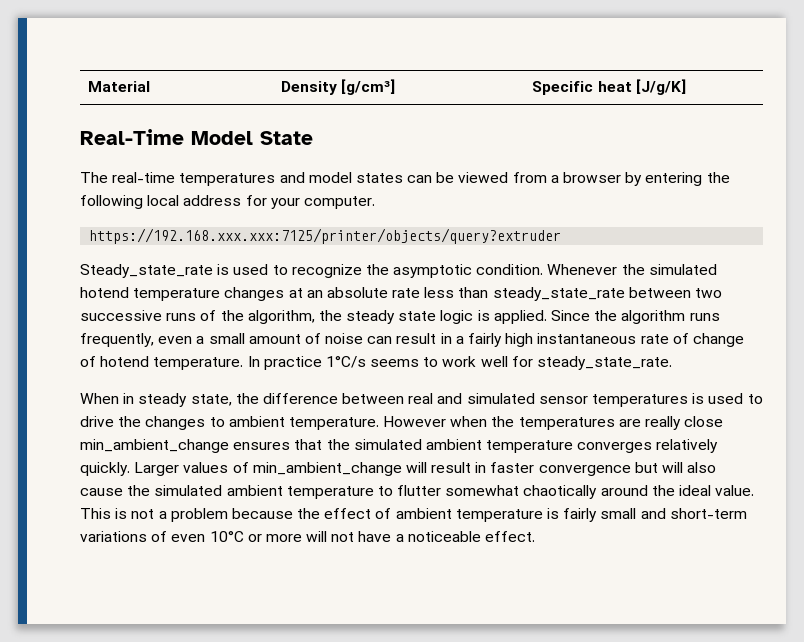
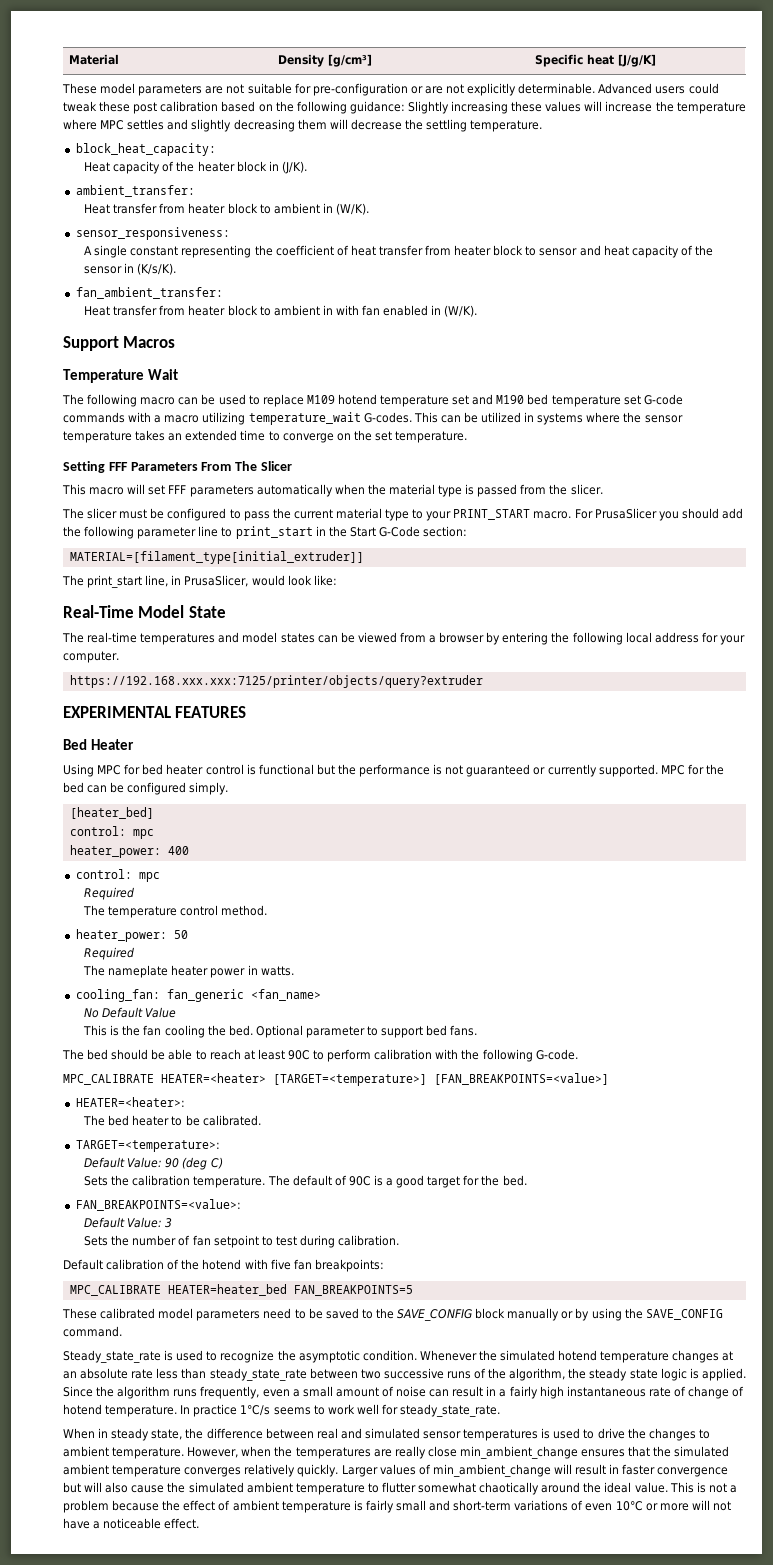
(686, 87) none -> [62,83,719,96] [63,101,746,114] [63,119,543,132] [75,143,216,156] [84,161,307,174] [75,185,195,197] [84,203,369,215] [75,227,230,240] [84,245,713,258] [84,263,177,275] [75,287,223,299] [84,305,478,317] [63,336,176,351] [63,369,179,383] [62,394,683,407] [63,412,683,425] [63,430,468,443] [63,461,292,473] [62,484,603,497] [62,508,743,521] [63,526,468,539] [69,551,364,564] [62,575,337,588] // These model parameters are not suitable for pre-configuration or are not explicitly determinable. Advanced users could tweak these post calibration based on the following guidance: Slightly increasing these values will increase the temperature where MPC settles and slightly decreasing them will decrease the settling temperature. // block_heat_capacity: // Heat capacity of the heater block in (J/K). // ambient_transfer: // Heat transfer from heater block to ambient in (W/K). // sensor_responsiveness: // A single constant representing the coefficient of heat transfer from heater block to sensor and heat capacity of the sensor in (K/s/K). // fan_ambient_transfer: // Heat transfer from heater block to ambient in with fan enabled in (W/K). // Support Macros // Temperature Wait // The following macro can be used to replace M109 hotend temperature set and M190 bed temperature set G-code commands with a macro utilizing temperature_wait G-codes. This can be utilized in systems where the sensor temperature takes an extended time to converge on the set temperature. // Setting FFF Parameters From The Slicer // This macro will set FFF parameters automatically when the material type is passed from the slicer. // The slicer must be configured to pass the current material type to your PRINT_START macro. For PrusaSlicer you should add the following parameter line to print_start in the Start G-Code section: // MATERIAL=[filament_type[initial_extruder]] // The print_start line, in PrusaSlicer, would look like:
(562, 236) none -> [63,706,247,718] [63,739,135,750] [63,764,724,777] [63,782,229,795] [69,807,154,819] [69,826,154,839] [69,845,189,858] [75,869,160,882] [84,887,135,900] [83,905,268,918] [75,929,188,942] [84,947,135,960] [83,965,294,978] [75,989,321,1002] [84,1007,177,1018] [83,1025,478,1038] [62,1049,578,1062] [63,1073,609,1086] [75,1097,185,1107] [83,1115,261,1126] [75,1140,220,1152] [84,1157,223,1170] [84,1175,527,1188] [75,1199,241,1211] [84,1217,173,1228] [84,1235,400,1248] [63,1259,384,1272] [69,1284,413,1296] [62,1308,723,1321] [63,1326,122,1337] // EXPERIMENTAL FEATURES // Bed Heater // Using MPC for bed heater control is functional but the performance is not guaranteed or currently supported. MPC for the bed can be configured simply. // [heater_bed] // control: mpc // heater_power: 400 // control: mpc // Required // The temperature control method. // heater_power: 50 // Required // The nameplate heater power in watts. // cooling_fan: fan_generic <fan_name> // No Default Value // This is the fan cooling the bed. Optional parameter to support bed fans. // The bed should be able to reach at least 90C to perform calibration with the following G-code. // MPC_CALIBRATE HEATER=<heater> [TARGET=<temperature>] [FAN_BREAKPOINTS=<value>] // HEATER=<heater>: // The bed heater to be calibrated. // TARGET=<temperature>: // Default Value: 90 (deg C) // Sets the calibration temperature. The default of 90C is a good target for the bed. // FAN_BREAKPOINTS=<value>: // Default Value: 3 // Sets the number of fan setpoint to test during calibration. // Default calibration of the hotend with five fan breakpoints: // MPC_CALIBRATE HEATER=heater_bed FAN_BREAKPOINTS=5 // These calibrated model parameters need to be saved to the SAVE_CONFIG block manually or by using the SAVE_CONFIG command.
[383,416,447,427] However -> [187,1447,239,1458] However,

